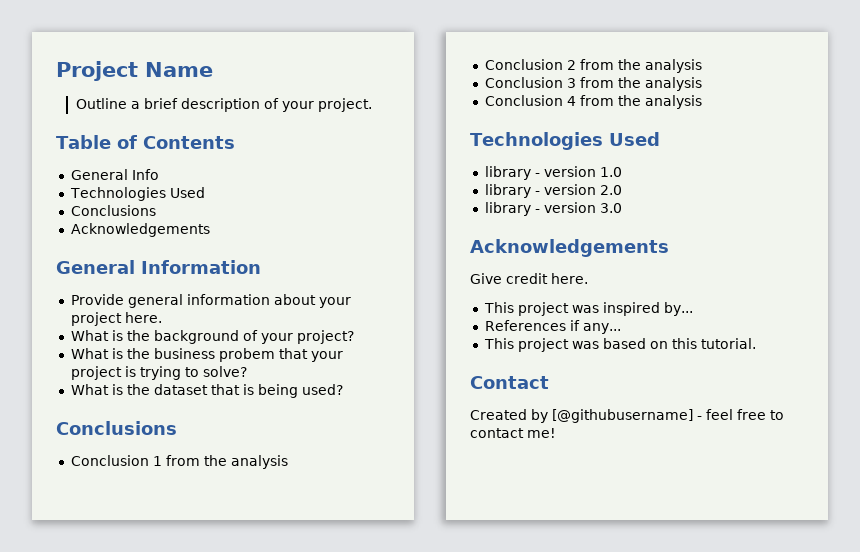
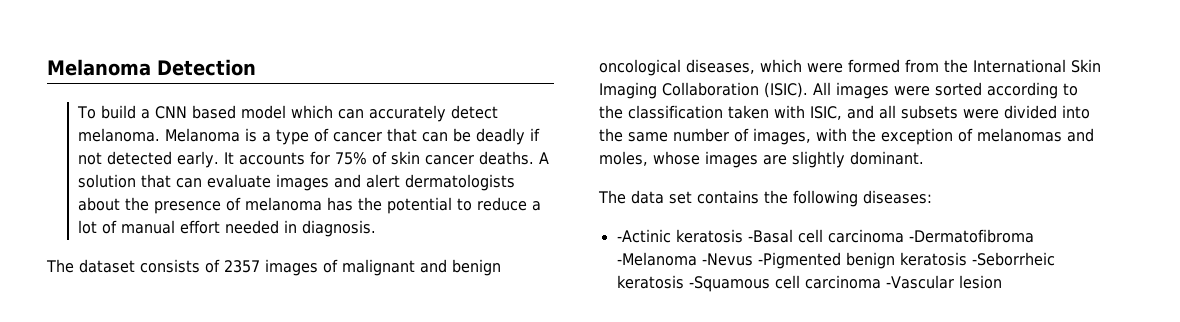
[56,61,213,81] [75,98,372,112] [56,135,235,149] [70,169,159,180] [69,187,205,201] [70,205,156,216] [70,223,210,237] [56,260,261,274] [70,294,351,308] [70,312,162,326] [70,330,354,344] [70,348,343,362] [70,366,247,380] [70,384,343,398] [56,421,177,435] [70,455,288,469] [484,59,702,73] [484,77,702,91] [484,95,702,109] [470,132,660,150] [484,166,622,180] [484,184,622,198] [484,202,622,216] [470,239,669,257] [470,273,588,284] [483,302,693,316] [484,320,621,334] [483,338,756,352] [470,376,549,389] [470,409,784,423] [470,428,556,438] Project Name // Outline a brief description of your project. // Table of Contents // General Info // Technologies Used // Conclusions // Acknowledgements // General Information // Provide general information about your project here. // What is the background of your project? // What is the business probem that your project is trying to solve? // What is the dataset that is being used? // Conclusions // Conclusion 1 from the analysis // Conclusion 2 from the analysis // Conclusion 3 from the analysis // Conclusion 4 from the analysis // Technologies Used // library - version 1.0 // library - version 2.0 // library - version 3.0 // Acknowledgements // Give credit here. // This project was inspired by... // References if any... // This project was based on this tutorial. // Contact // Created by [@githubusername] - feel free to contact me! -> [47,59,256,76] [77,105,499,122] [78,128,541,145] [78,151,550,168] [78,174,516,191] [78,197,542,214] [78,220,377,237] [46,259,501,276] [599,59,1101,76] [599,82,1078,99] [599,105,1090,120] [599,128,1094,145] [599,151,924,168] [598,190,932,207] [616,229,1034,243] [616,252,1055,269] [616,275,1002,292] Melanoma Detection // To build a CNN based model which can accurately detect melanoma. Melanoma is a type of cancer that can be deadly if not detected early. It accounts for 75% of skin cancer deaths. A solution that can evaluate images and alert dermatologists about the presence of melanoma has the potential to reduce a lot of manual effort needed in diagnosis. // The dataset consists of 2357 images of malignant and benign oncological diseases, which were formed from the International Skin Imaging Collaboration (ISIC). All images were sorted according to the classification taken with ISIC, and all subsets were divided into the same number of images, with the exception of melanomas and moles, whose images are slightly dominant. // The data set contains the following diseases: // -Actinic keratosis -Basal cell carcinoma -Dermatofibroma -Melanoma -Nevus -Pigmented benign keratosis -Seborrheic keratosis -Squamous cell carcinoma -Vascular lesion

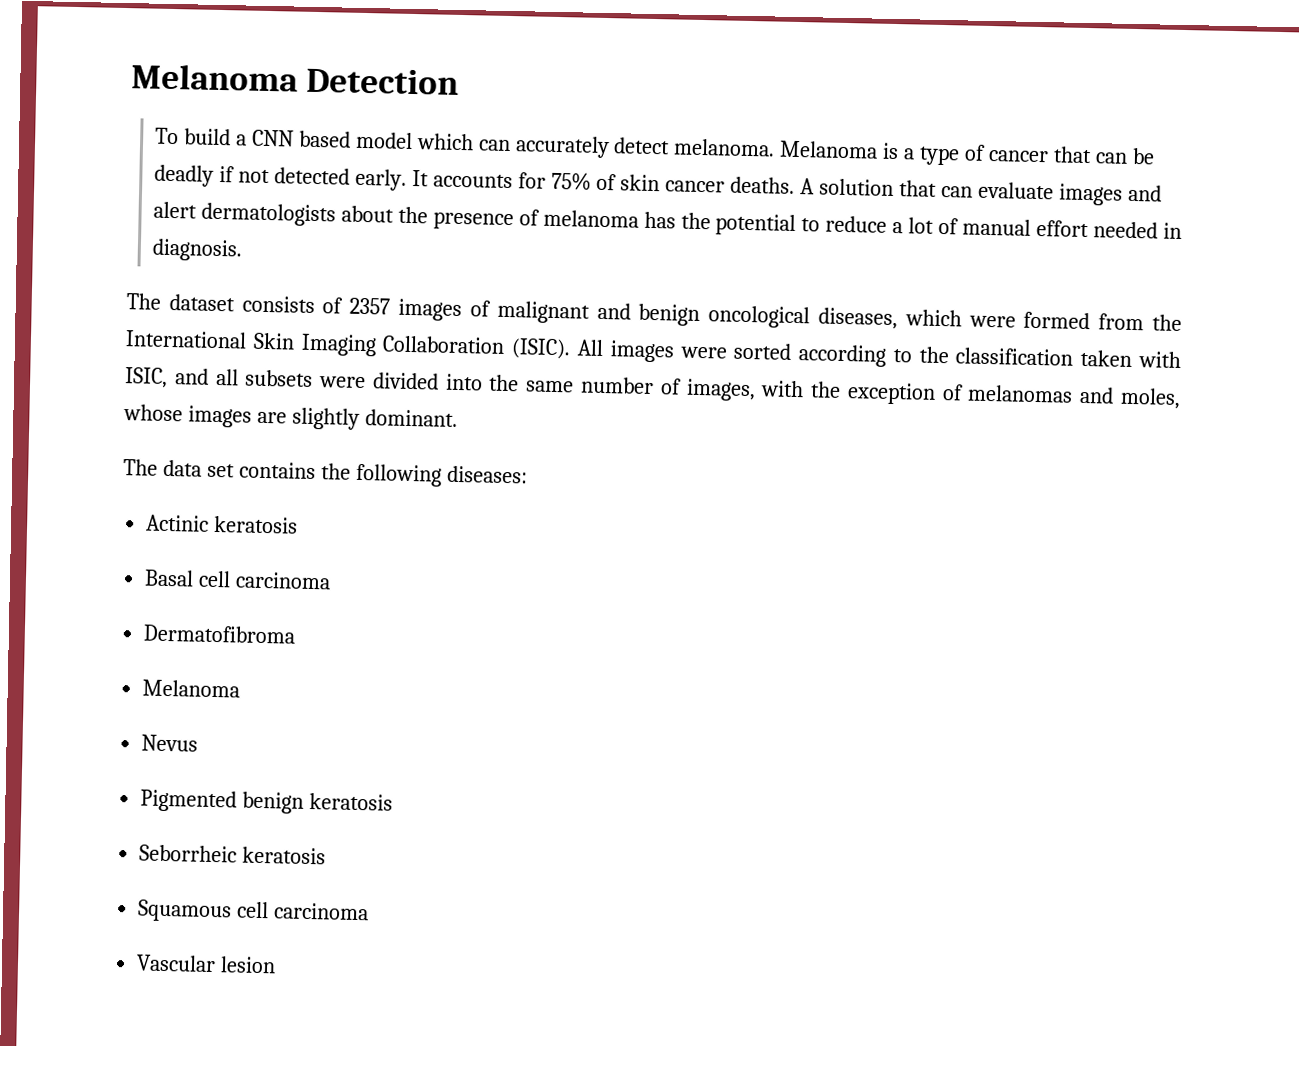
[616,229,1034,243] [616,252,841,269] -Actinic keratosis -Basal cell carcinoma -Dermatofibroma -Melanoma -Nevus -Pigmented -> [146,514,299,534] [144,569,332,590] [143,624,297,644] [142,679,241,698] [141,734,199,752] [140,789,238,813] Actinic keratosis // Basal cell carcinoma // Dermatofibroma // Melanoma // Nevus // Pigmented
[971,252,1055,266] [616,275,954,292] -Seborrheic keratosis -Squamous cell carcinoma -Vascular -> [139,844,327,865] [137,899,370,923] [136,954,217,973] // Seborrheic keratosis // Squamous cell carcinoma // Vascular

